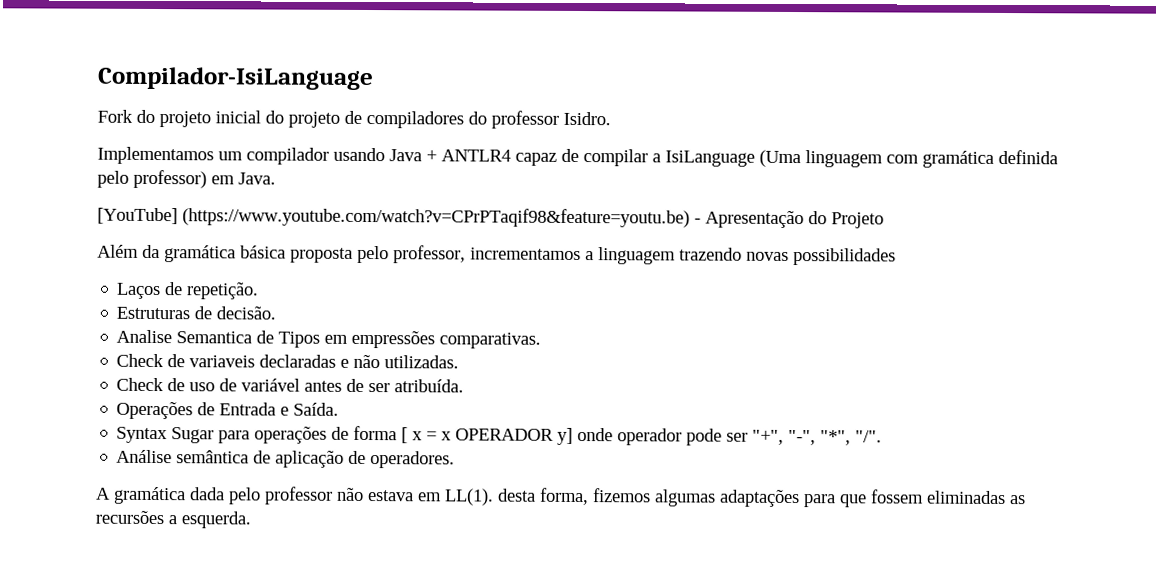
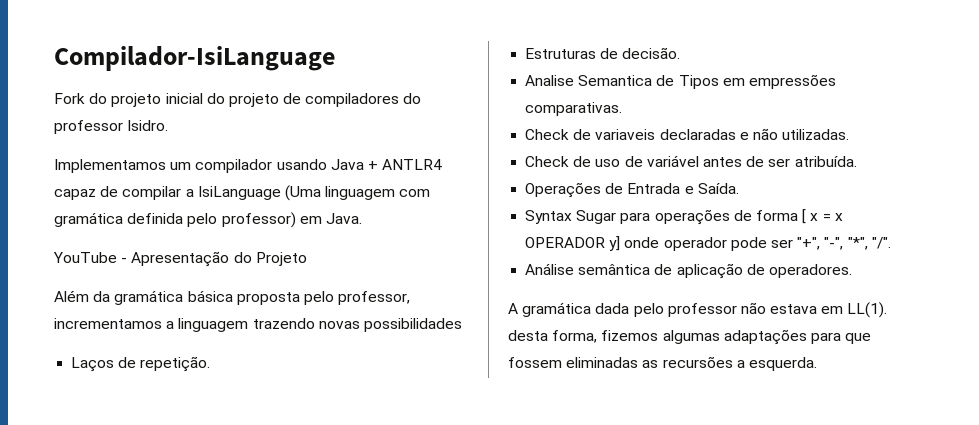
[97,207,690,228] [YouTube] (https://www.youtube.com/watch?v=CPrPTaqif98&feature=youtu.be) -> [53,252,117,263] YouTube

